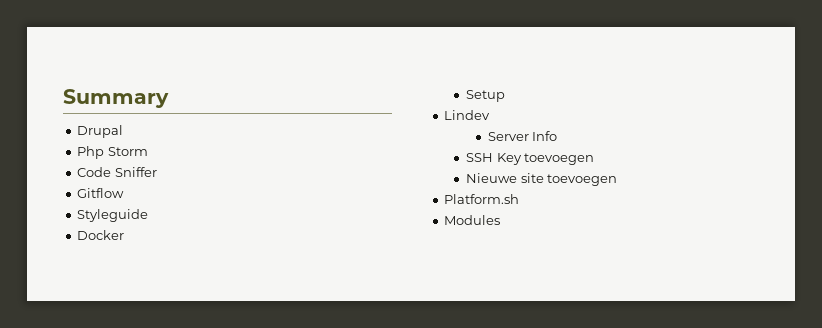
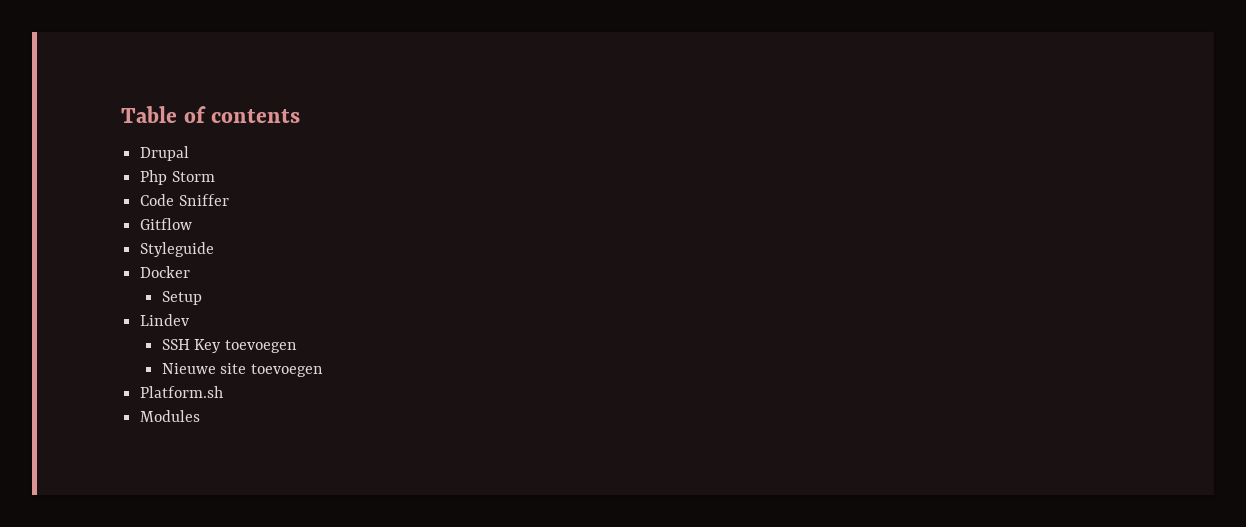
[63,89,169,108] Summary -> [121,106,301,123] Table of contents
[487,131,558,141] // Server Info -> (190, 320) none

